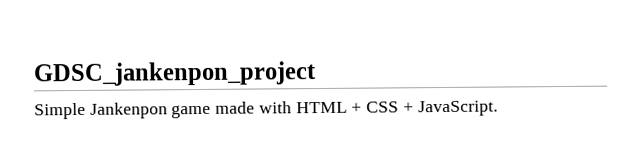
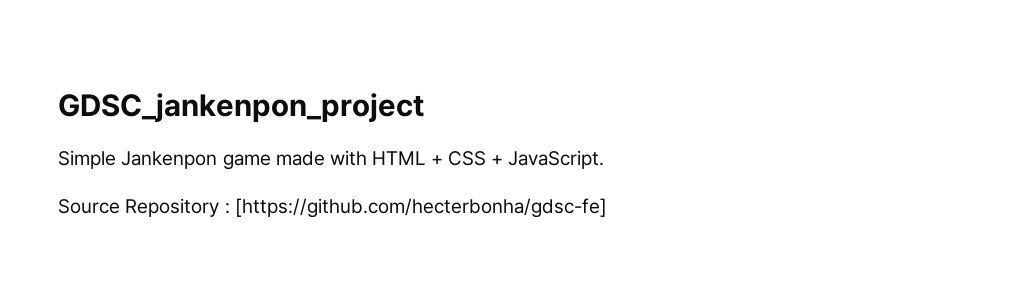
(498, 108) none -> [58,198,607,218] // Source Repository : [https://github.com/hecterbonha/gdsc-fe]

